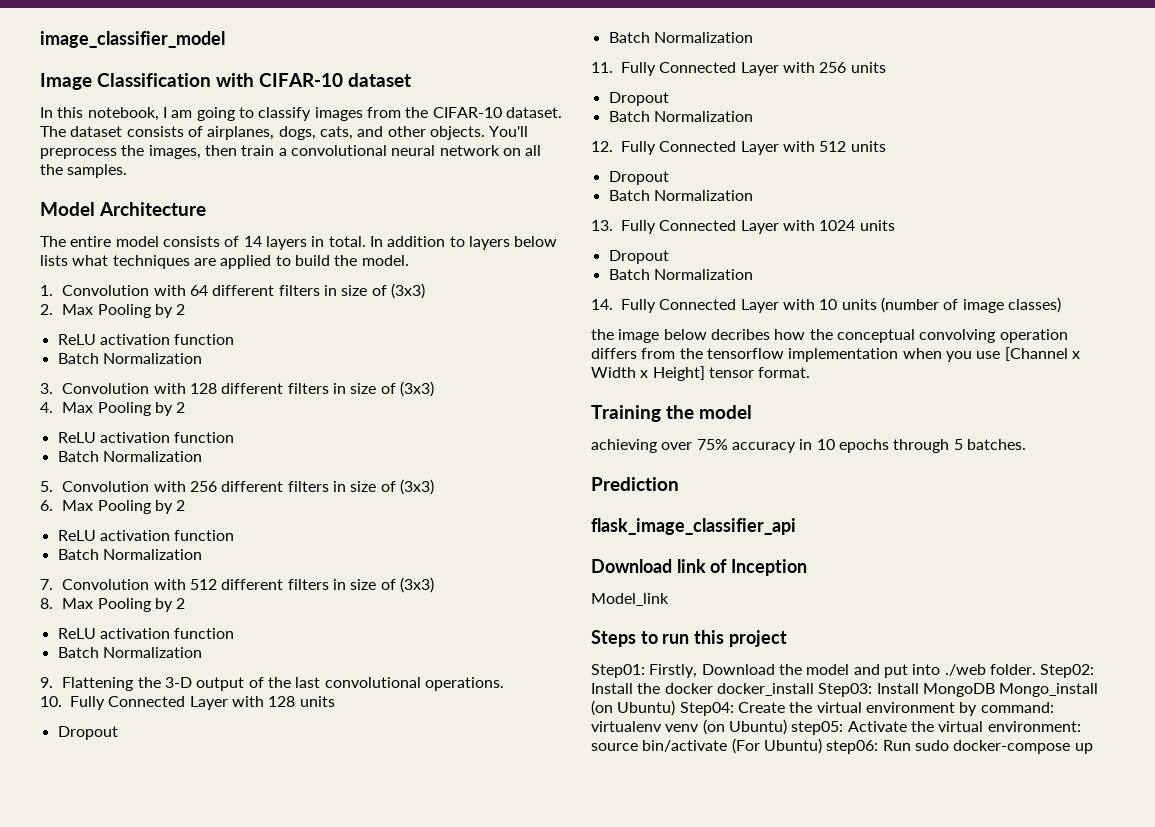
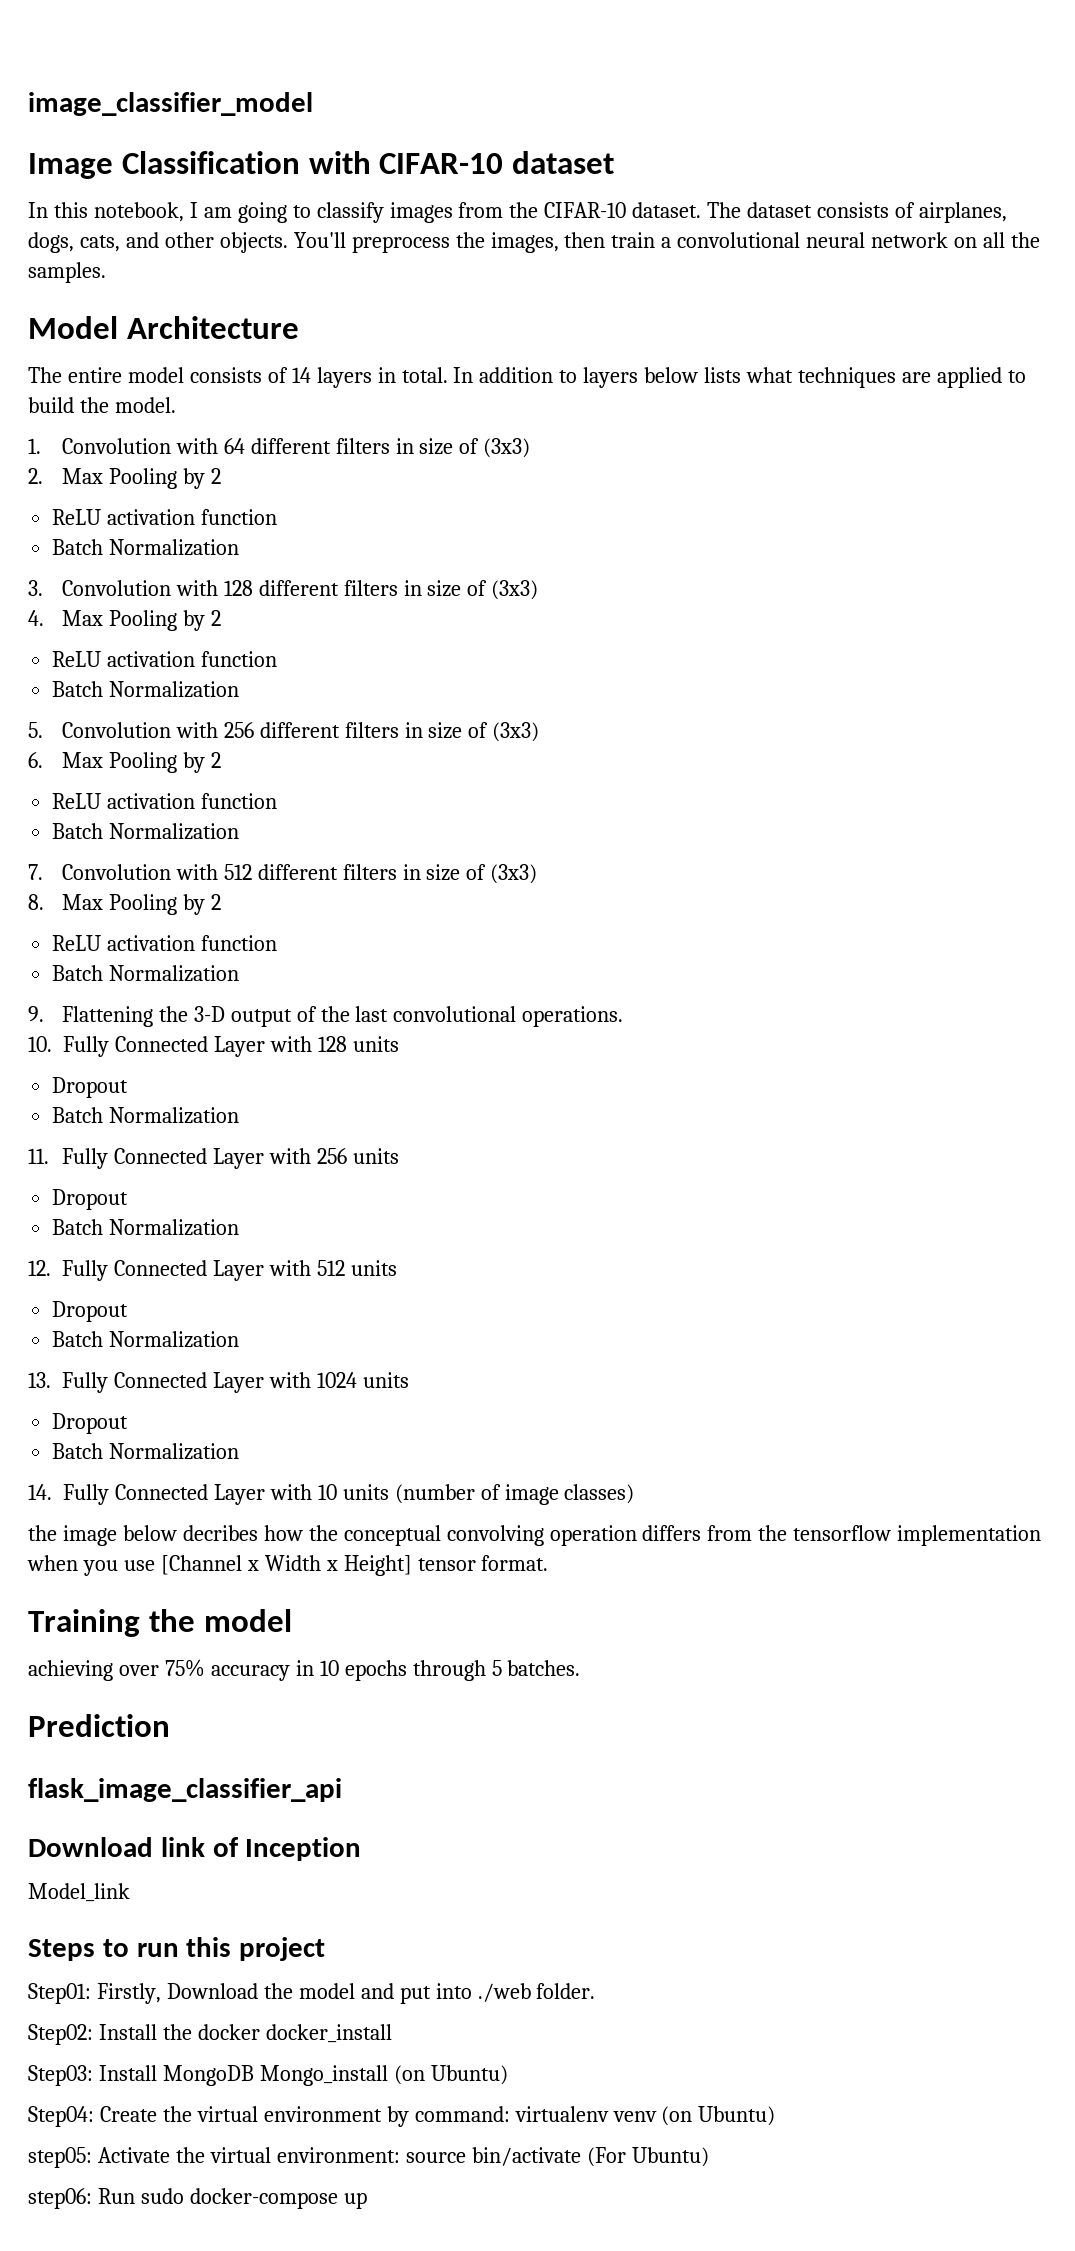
(1036, 669) none -> (596, 1991) //
(814, 689) none -> (392, 2033) //
(676, 708) none -> (508, 2075) //
(787, 727) none -> (776, 2116) //
(822, 746) none -> (709, 2157) //

